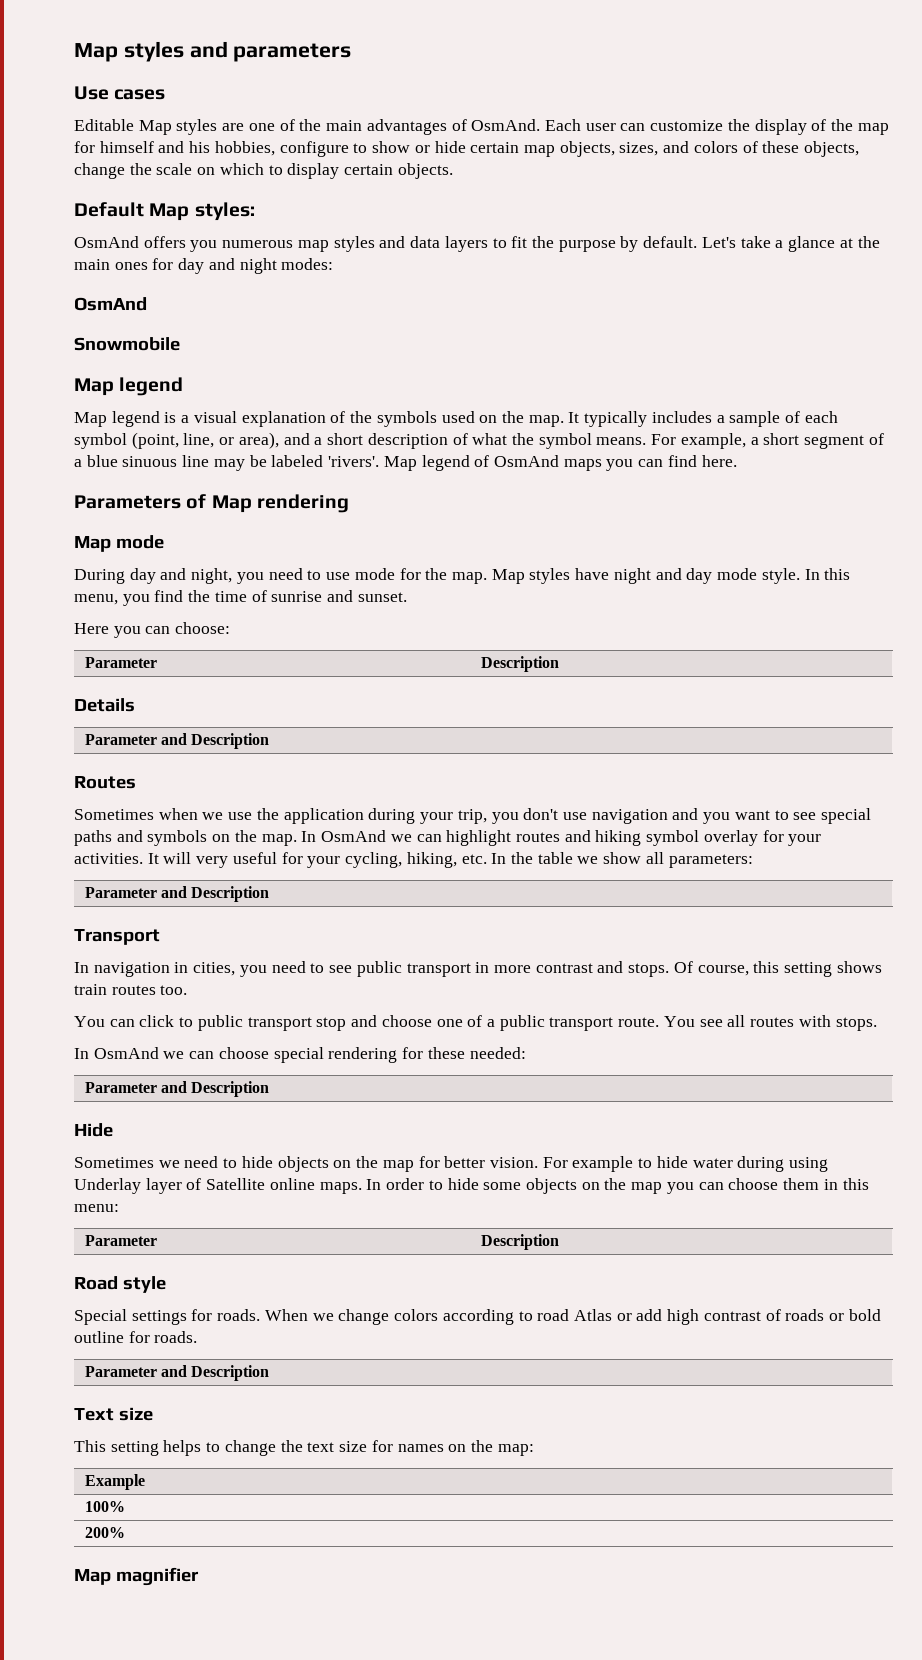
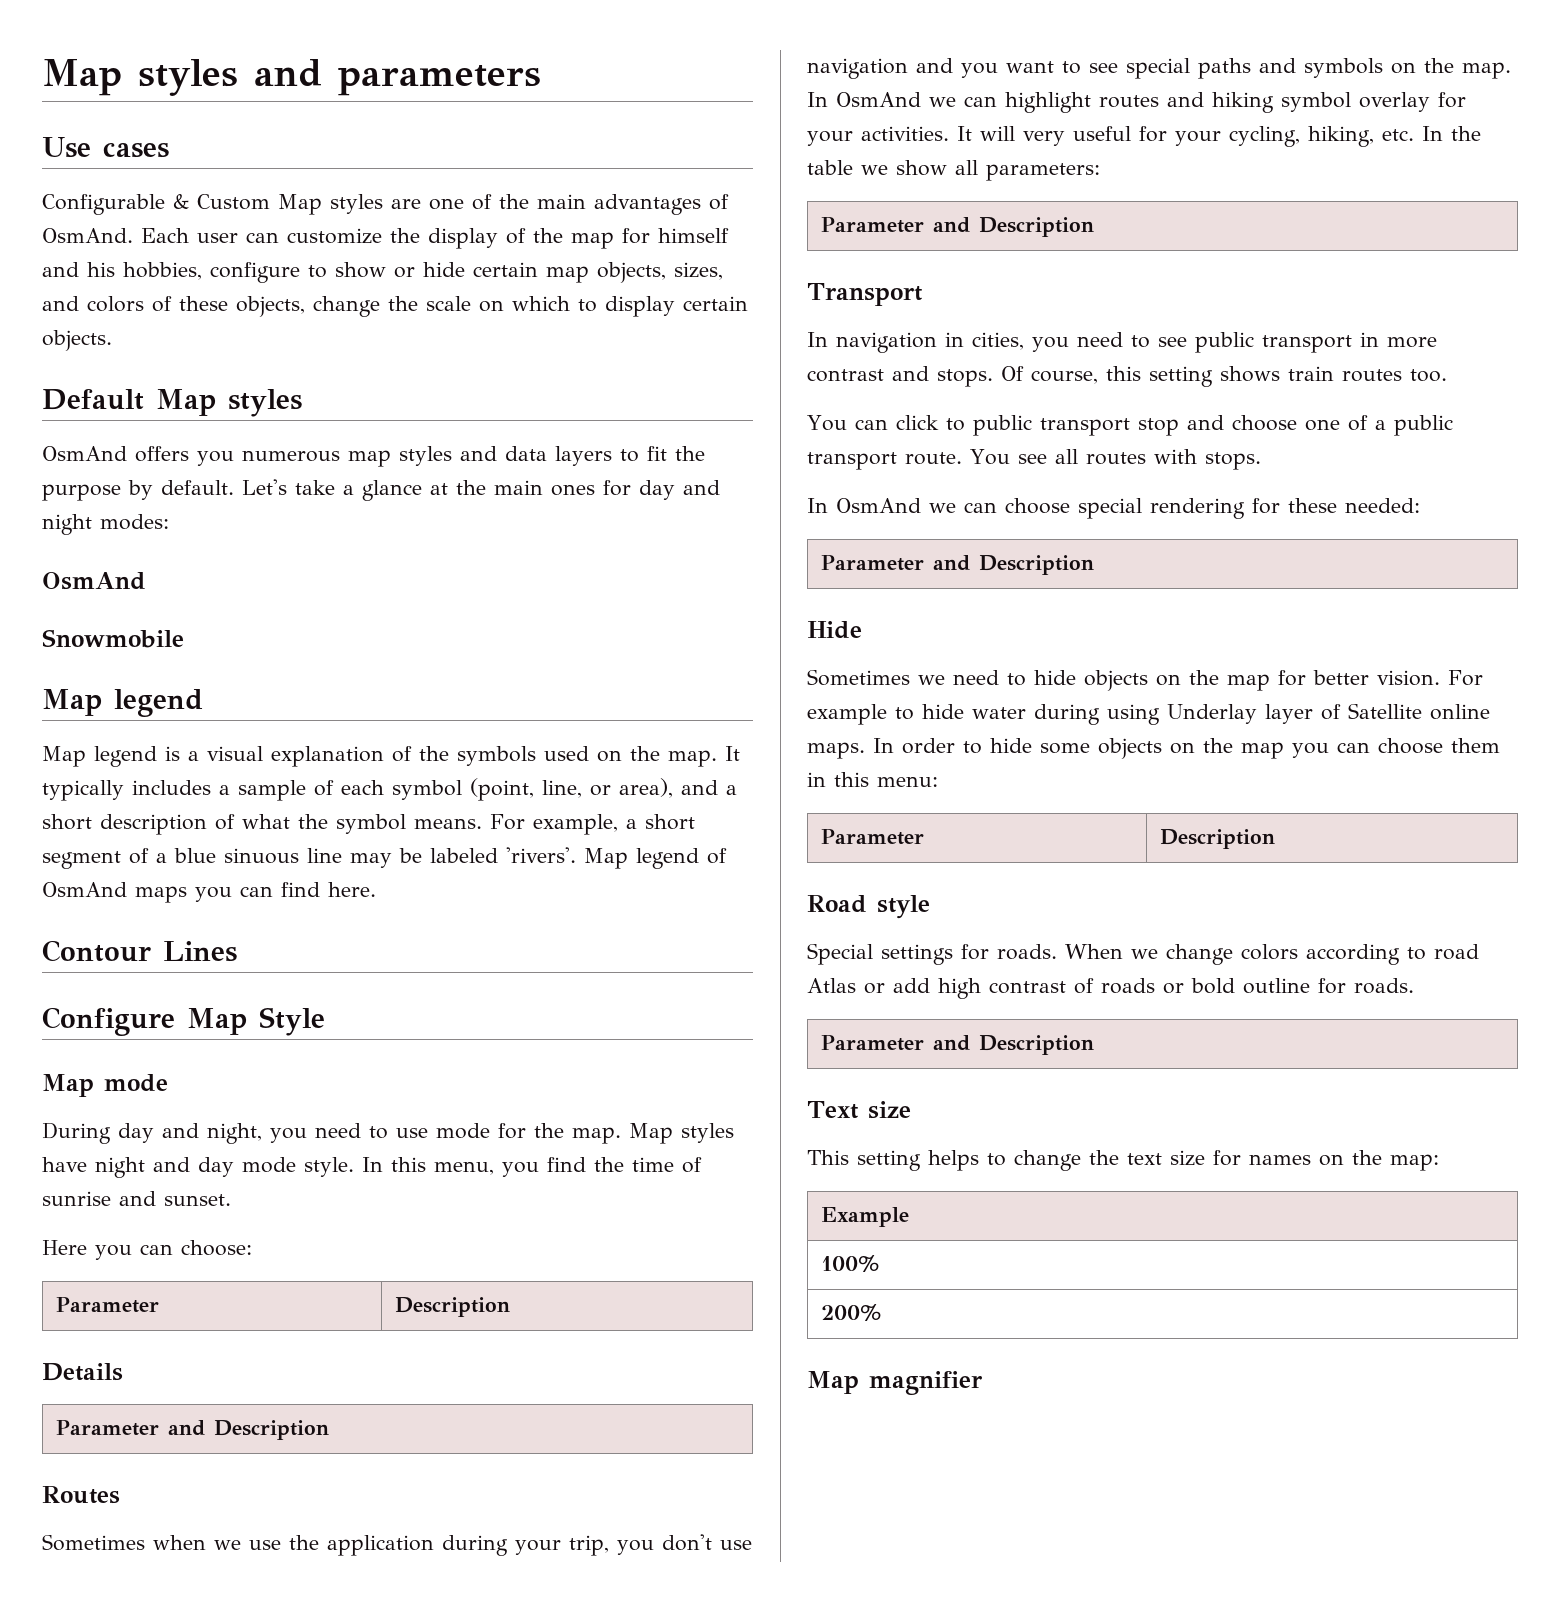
[74,119,134,131] Editable -> [42,194,270,215] Configurable & Custom
[194,202,255,221] styles: -> [228,389,302,417] styles
[74,494,349,513] Parameters of Map rendering -> [42,940,237,962] [42,1007,325,1036] Contour Lines // Configure Map Style

